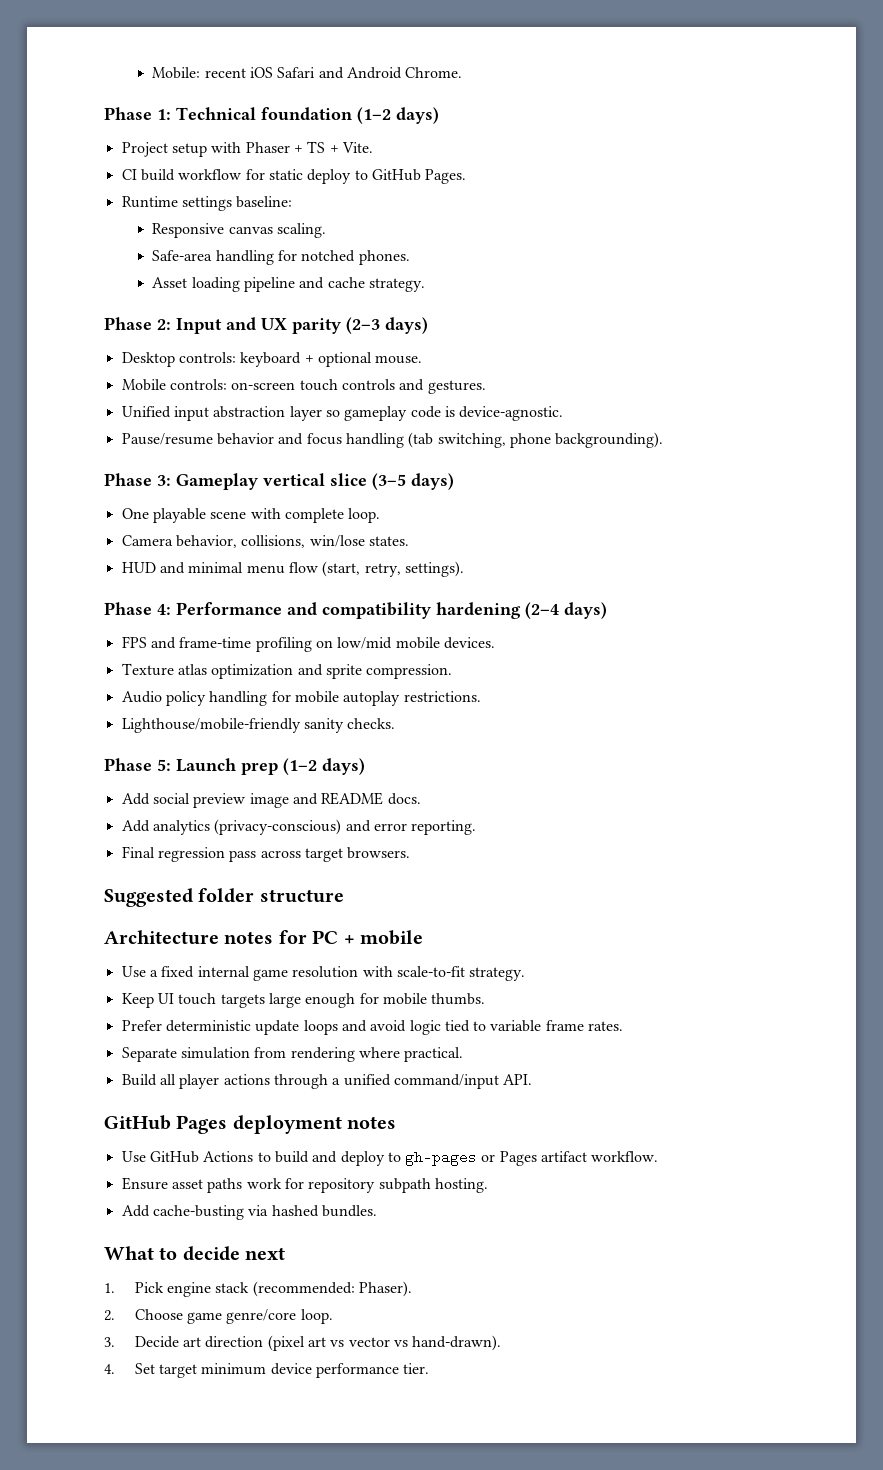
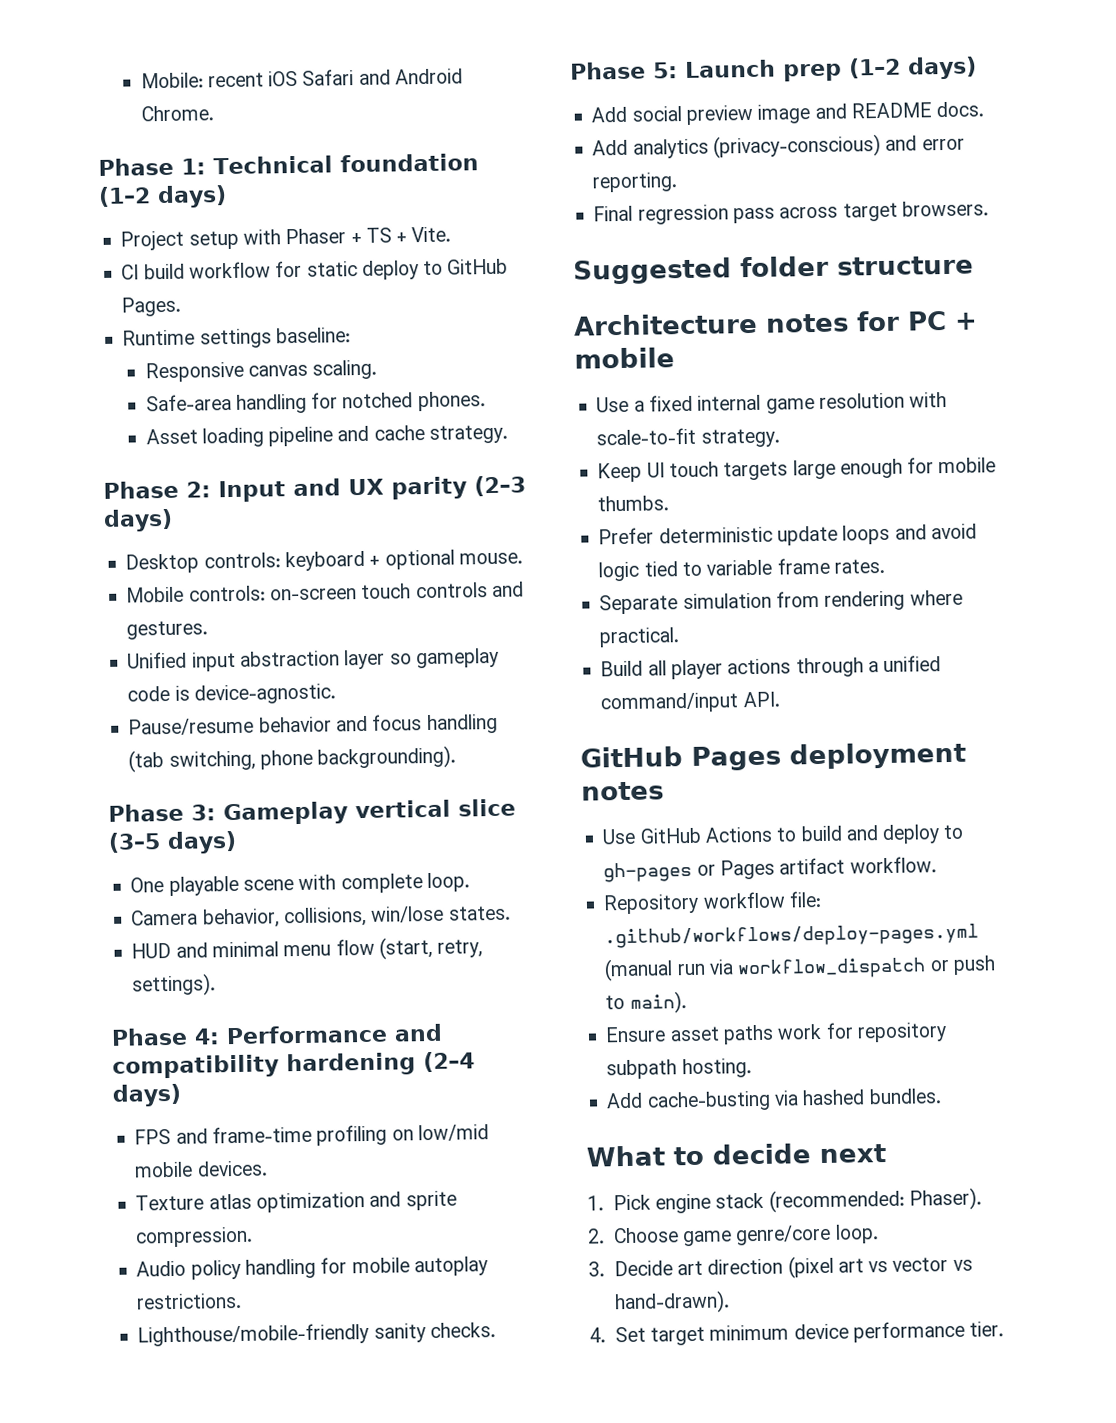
(659, 1156) none -> [603,890,822,915] [604,923,980,949] [604,955,996,982] [605,991,687,1014] // Repository workflow file: .github/workflows/deploy-pages.yml (manual run via workflow_dispatch or push to main).

